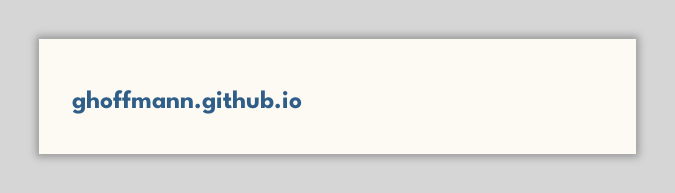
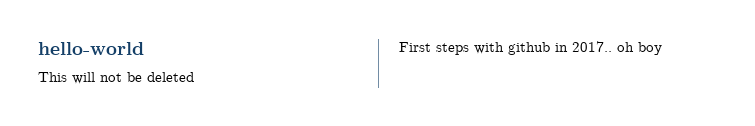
[72,90,302,114] ghoffmann.github.io -> [38,42,144,55] [38,72,194,84] [399,41,662,55] hello-world // This will not be deleted // First steps with github in 2017.. oh boy

